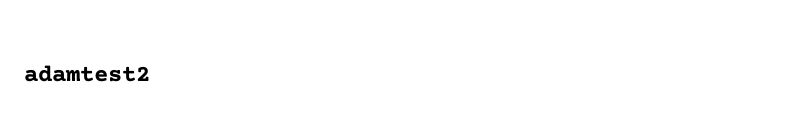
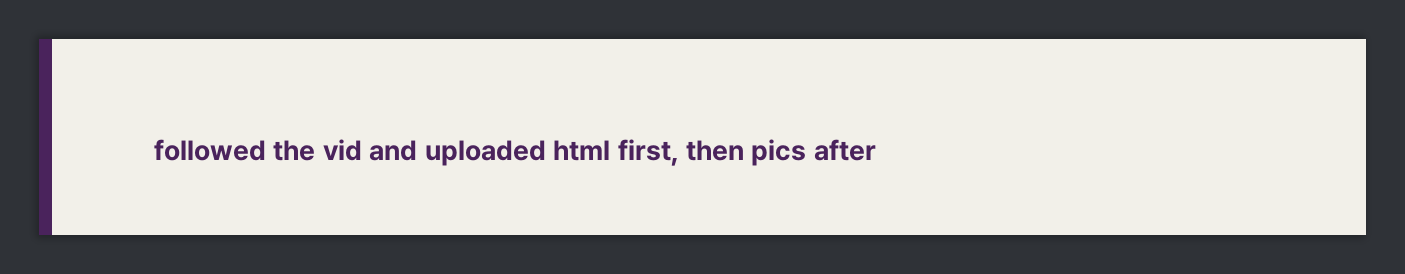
[24,65,150,82] adamtest2 -> [154,139,876,166] followed the vid and uploaded html first, then pics after

